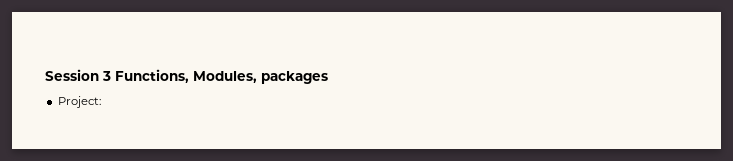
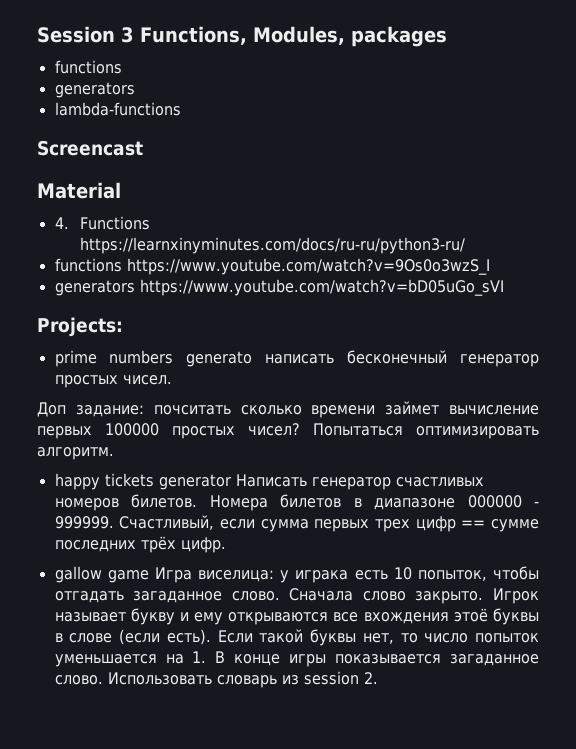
[57,96,101,108] Project: -> [54,60,122,74] [54,82,135,98] [54,102,181,116] [37,140,143,156] [37,182,121,199] [54,216,151,230] [80,237,466,254] [54,258,490,275] [54,279,504,296] [37,317,123,337] [54,350,539,367] [54,375,172,388] [37,401,539,418] [37,423,539,439] [37,447,114,460] [54,473,484,490] [54,494,539,511] [54,515,539,532] [54,536,226,553] [54,566,539,583] [54,588,539,604] [54,608,539,625] [54,629,539,646] [54,651,539,667] [54,671,378,688] functions // generators // lambda-functions // Screencast // Material // 4. Functions https://learnxinyminutes.com/docs/ru-ru/python3-ru/ // functions https://www.youtube.com/watch?v=9Os0o3wzS_I // generators https://www.youtube.com/watch?v=bD05uGo_sVI // Projects: // prime numbers generato написать бесконечный генератор простых чисел. // Доп задание: почситать сколько времени займет вычисление первых 100000 простых чисел? Попытаться оптимизировать алгоритм. // happy tickets generator Написать генератор счастливых номеров билетов. Номера билетов в диапазоне 000000 - 999999. Счастливый, если сумма первых трех цифр == сумме последних трёх цифр. // gallow game Игра виселица: у играка есть 10 попыток, чтобы отгадать загаданное слово. Сначала слово закрыто. Игрок называет букву и ему открываются все вхождения этоё буквы в слове (если есть). Если такой буквы нет, то число попыток уменьшается на 1. В конце игры показывается загаданное слово. Использовать словарь из session 2.

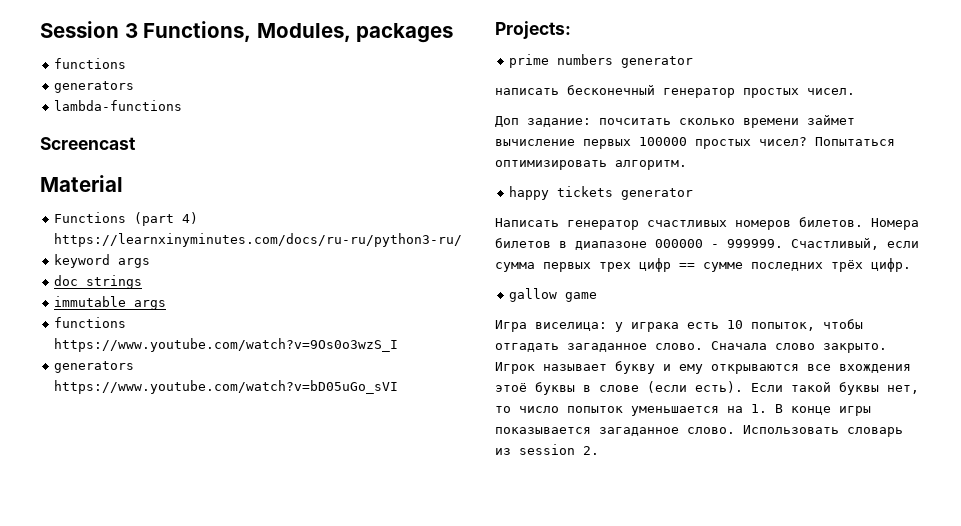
[54,216,151,230] [80,237,466,254] 4. Functions https://learnxinyminutes.com/docs/ru-ru/python3-ru/ -> [54,212,199,226] [54,233,463,247] [54,254,151,268] [54,275,143,289] [54,296,167,310] Functions (part 4) https://learnxinyminutes.com/docs/ru-ru/python3-ru/ // keyword args // doc strings // immutable args
[186,351,253,367] generato -> [621,56,694,68] generator //
(231, 482) none -> (694, 194) //
(149, 576) none -> (598, 297) //

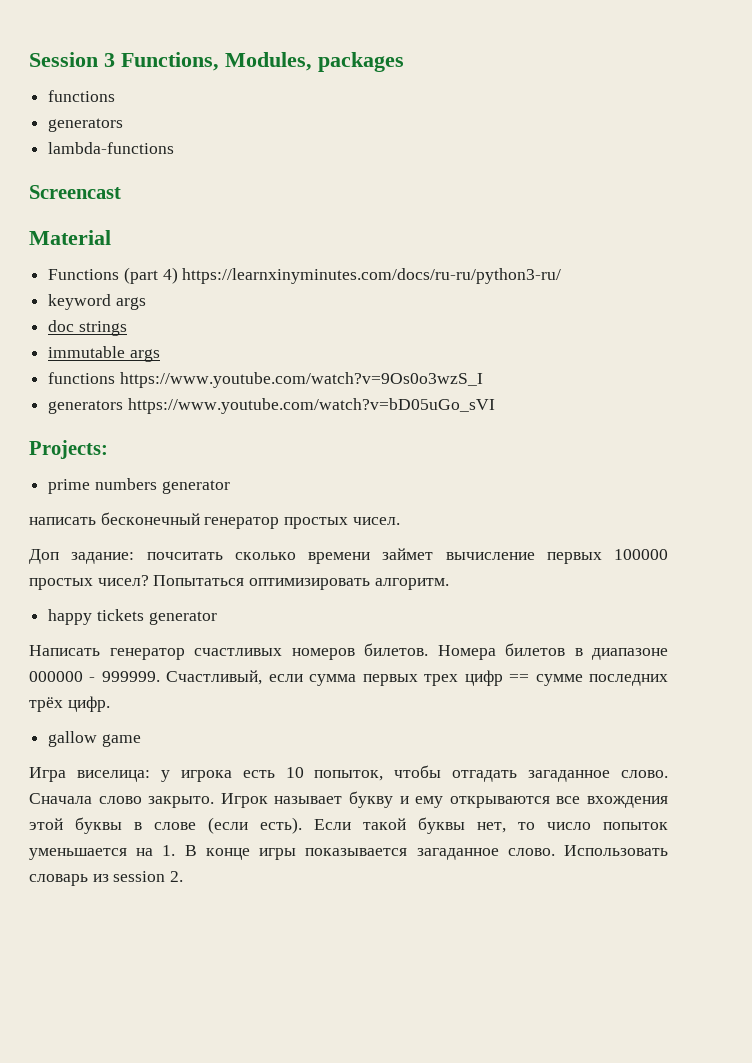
[631,322,679,332] играка -> [180,770,232,782] игрока
[495,383,527,392] этоё -> [29,818,63,830] этой

